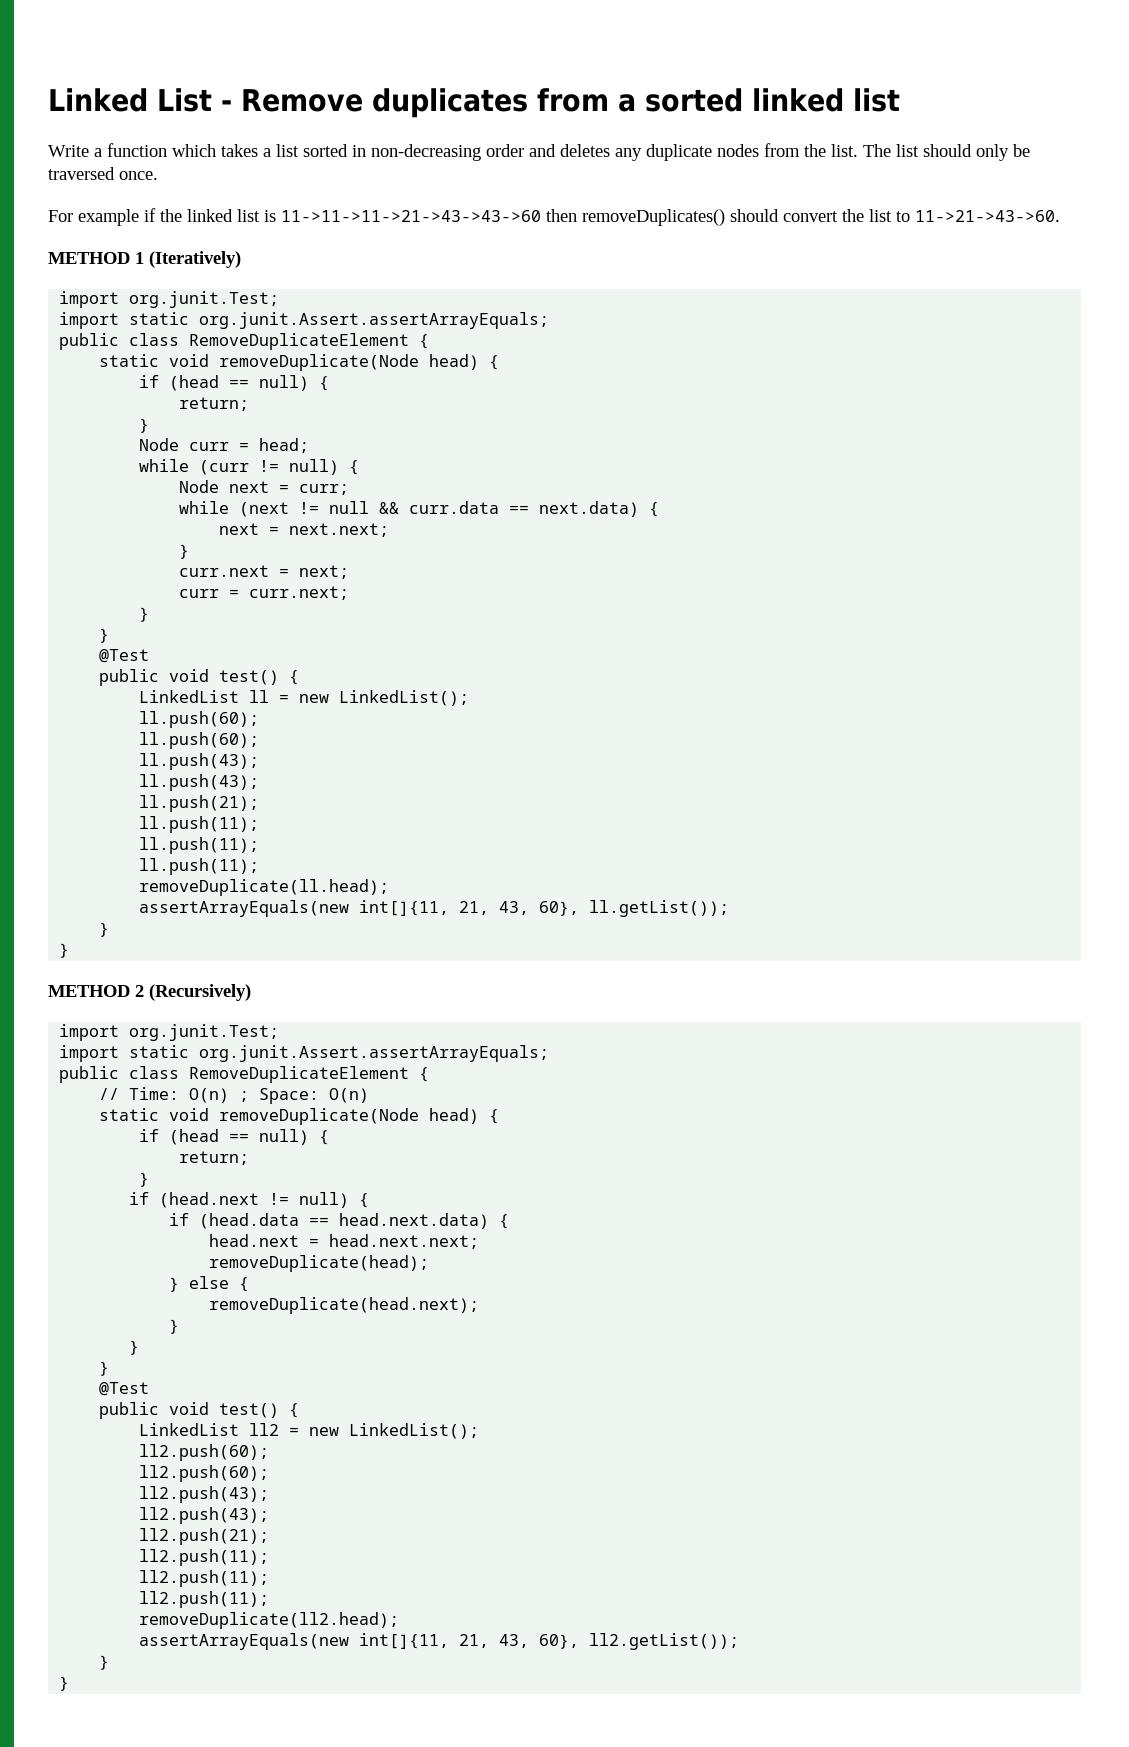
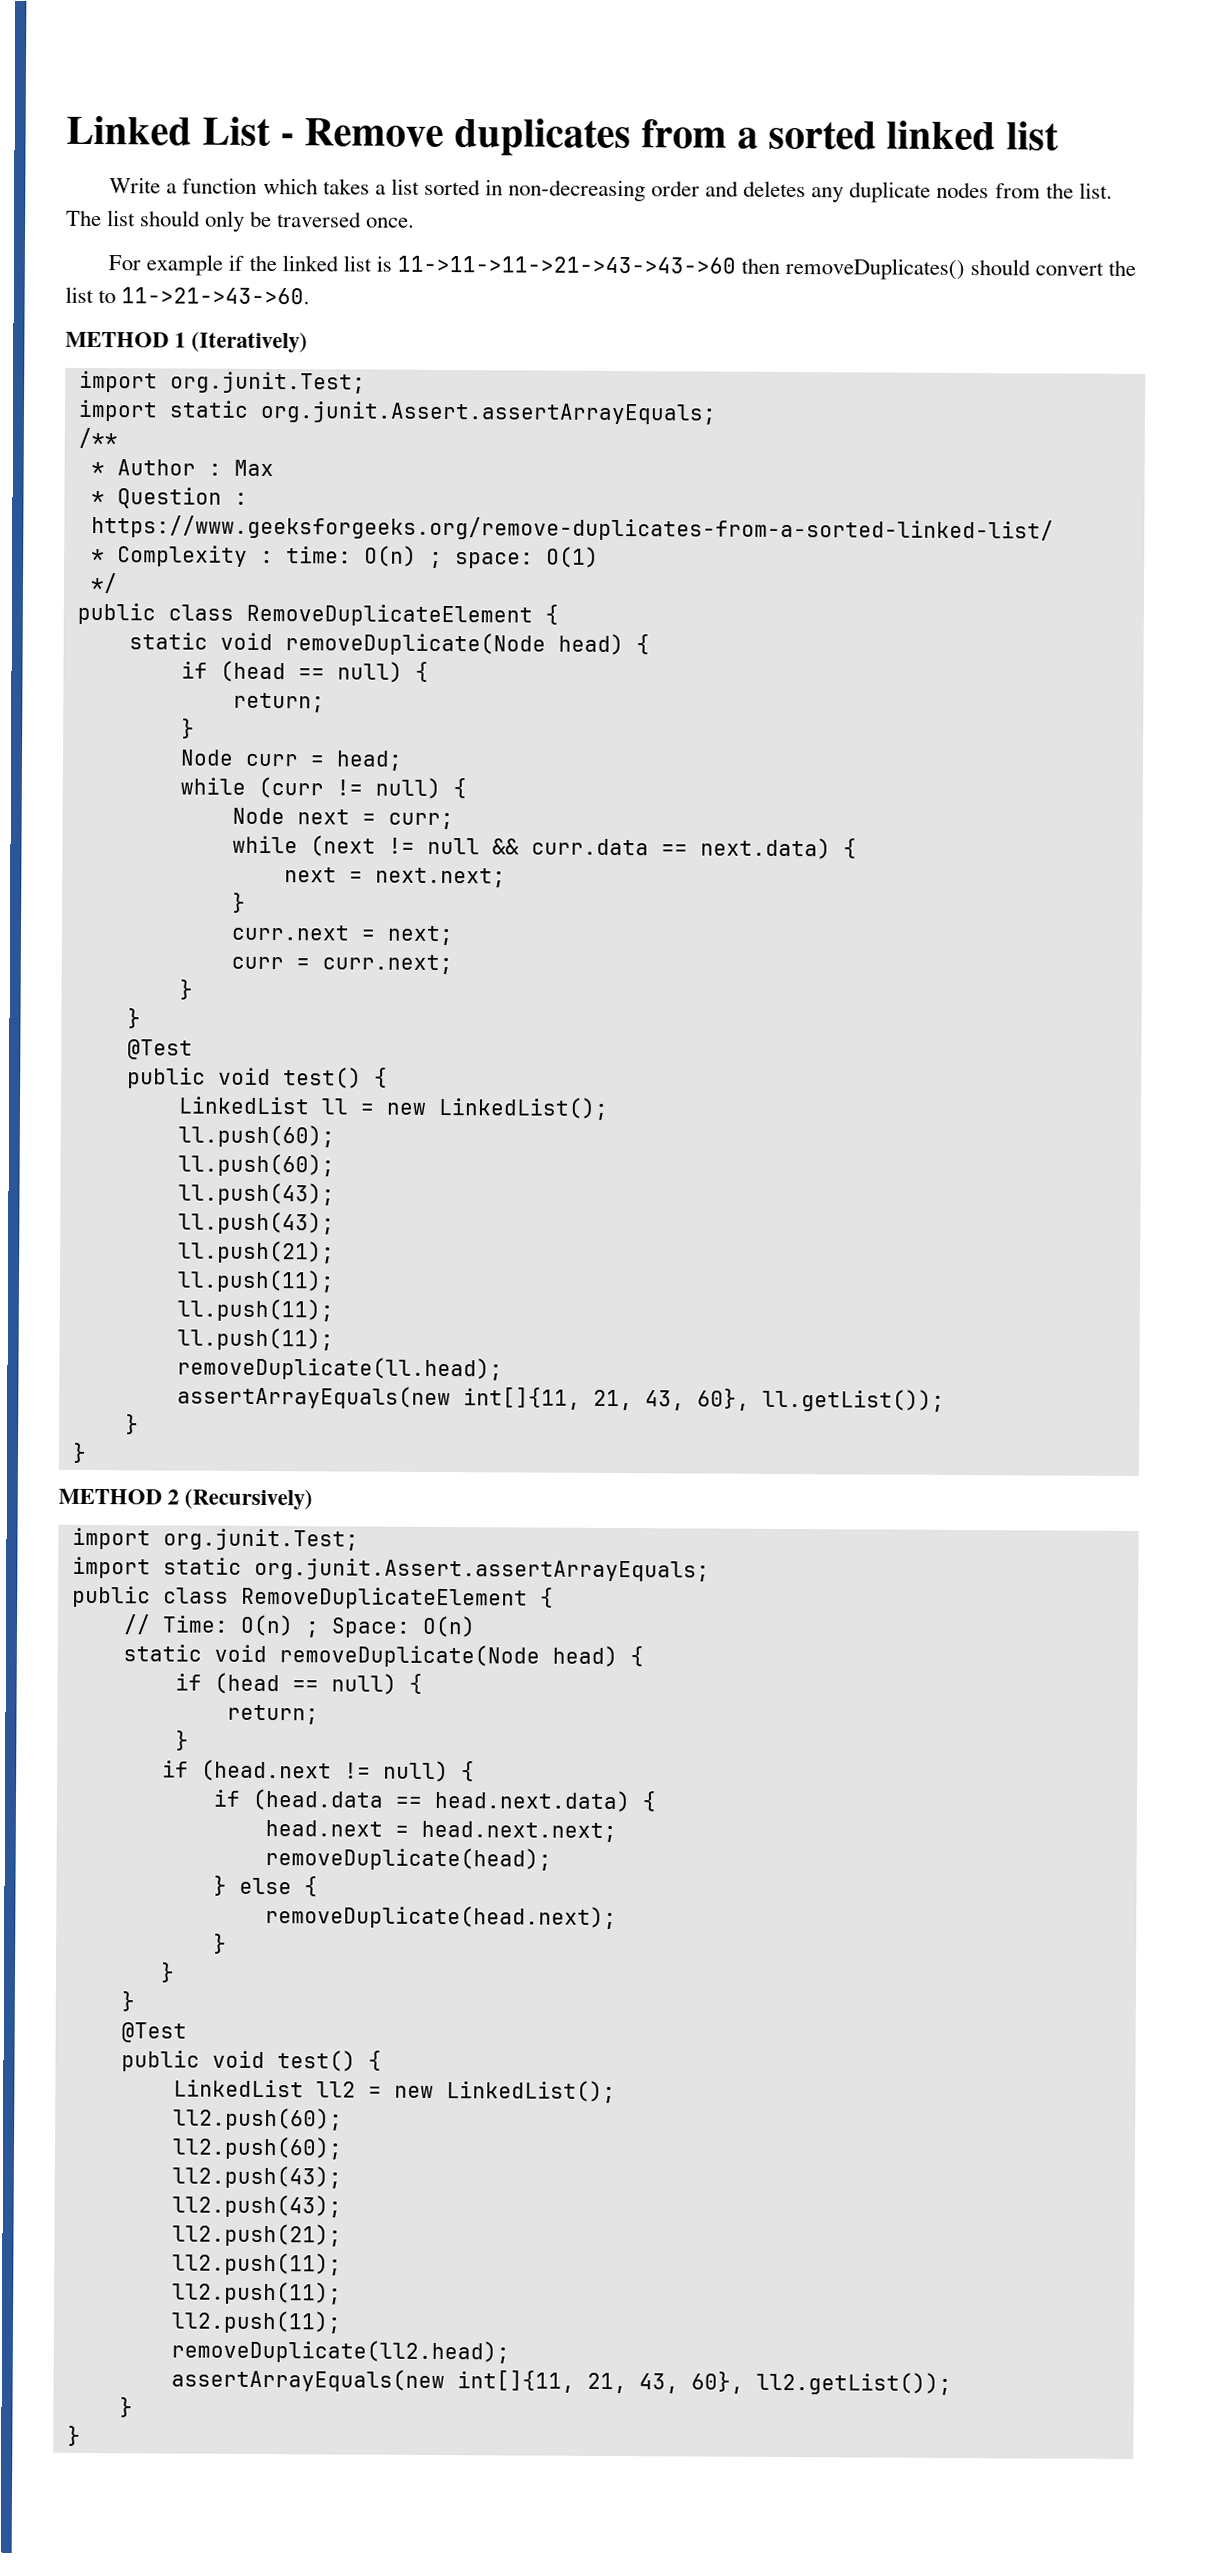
(550, 320) none -> [77,427,118,449] [90,459,274,477] [90,487,248,509] [90,514,1054,543] [90,545,599,569] [89,572,118,594] // /** // * Author : Max // * Question : https://www.geeksforgeeks.org/remove-duplicates-from-a-sorted-linked-list/ // * Complexity : time: O(n) ; space: O(1) // */

